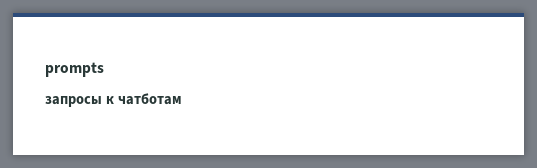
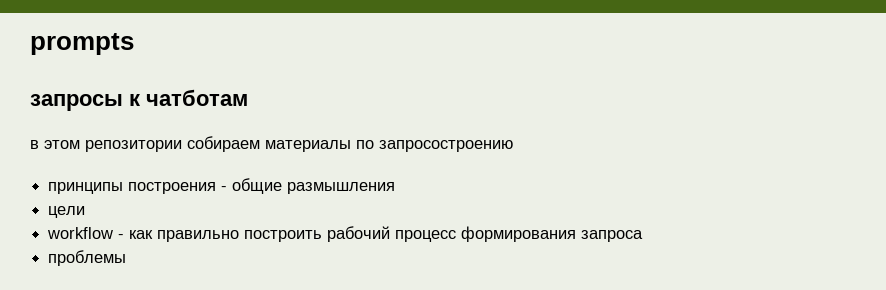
(182, 99) none -> [30,136,513,152] [48,178,396,194] [48,206,86,218] [47,226,644,242] [48,250,127,266] // в этом репозитории собираем материалы по запросостроению // принципы построения - общие размышления // цели // workflow - как правильно построить рабочий процесс формирования запроса // проблемы

